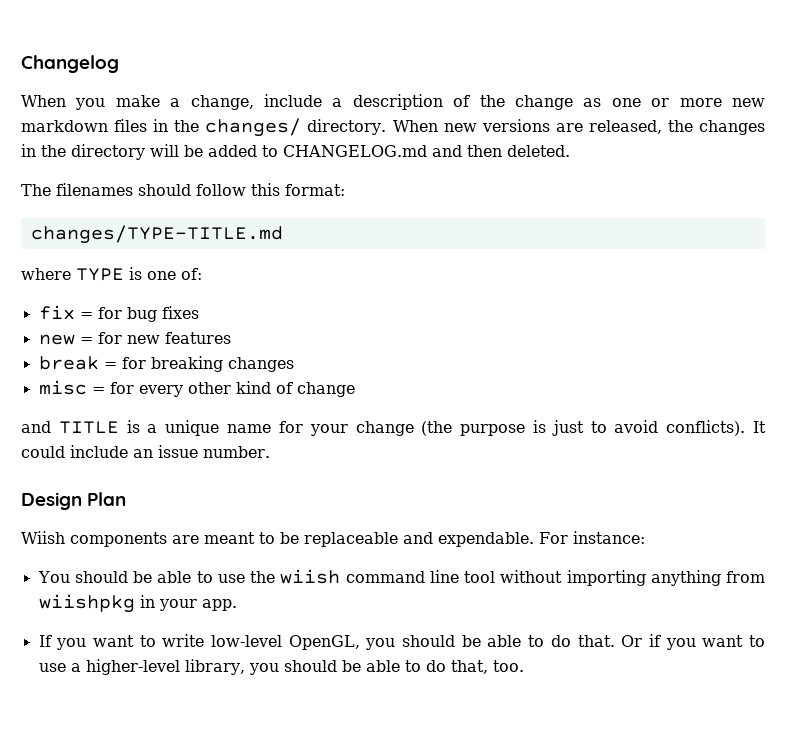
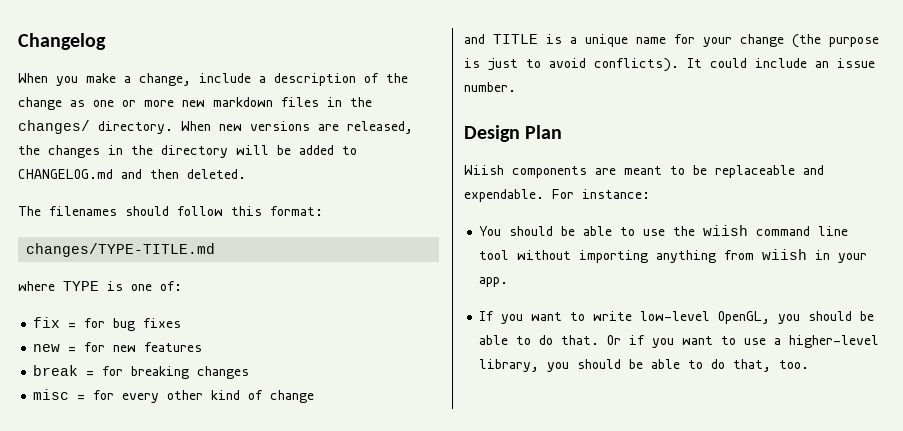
[38,594,135,613] wiishpkg -> [762,249,808,260] wiish

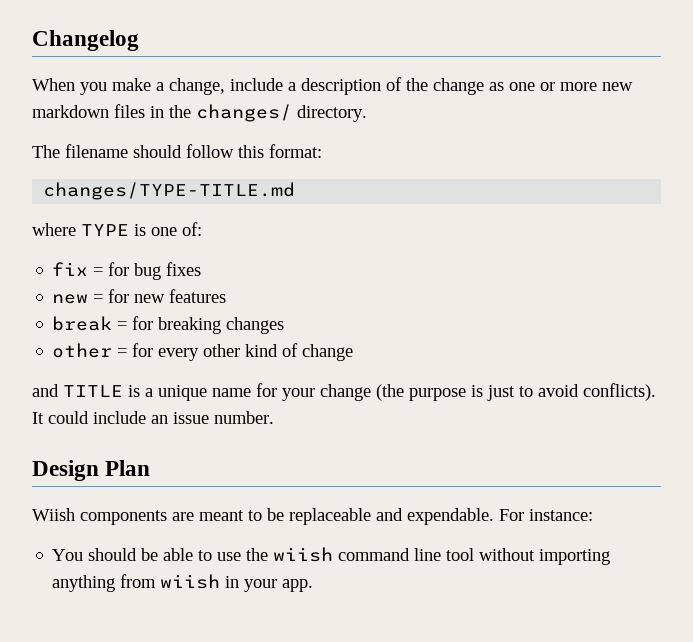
[181,121,413,134] [18,145,357,158] [18,169,246,179] When new versions are released, the changes in the directory will be added to CHANGELOG.md and then deleted. -> (367, 113) none
[49,206,117,216] filenames -> [65,144,128,158] filename
[33,389,70,400] misc -> [52,343,113,358] other
[479,311,875,324] [479,335,880,348] [479,359,810,372] // If you want to write low-level OpenGL, you should be able to do that. Or if you want to use a higher-level library, you should be able to do that, too. -> (314, 585) none

